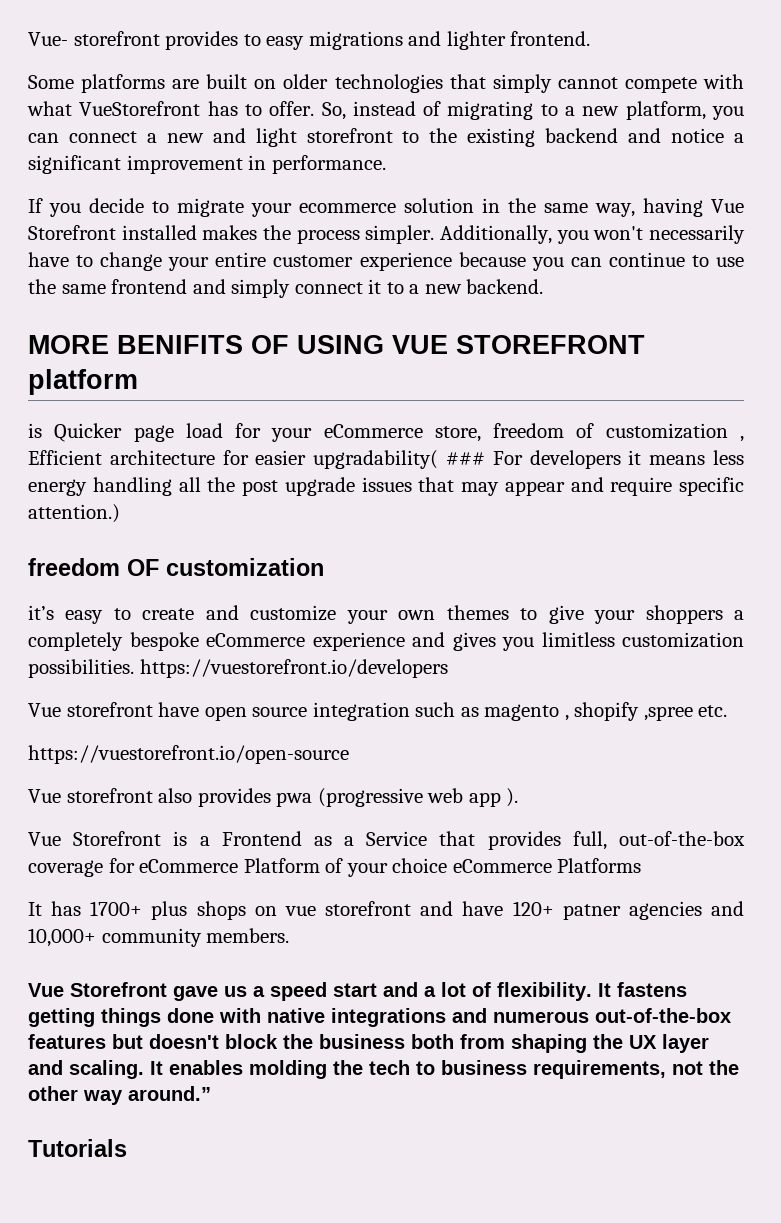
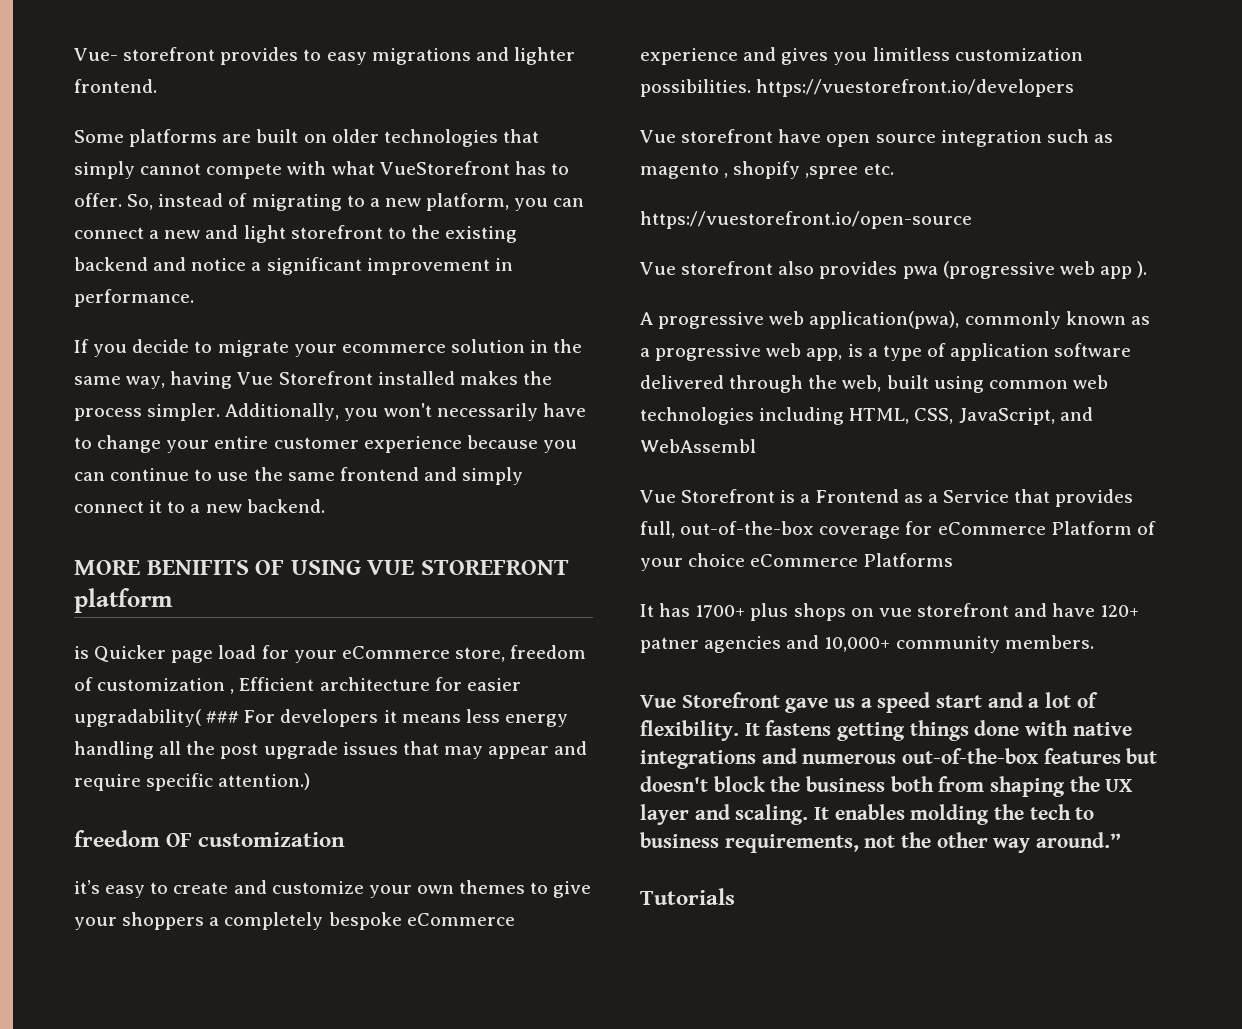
(519, 797) none -> [640,311,1150,329] [640,343,1132,361] [640,375,1108,393] [640,407,1093,425] [640,439,756,453] // A progressive web application(pwa), commonly known as a progressive web app, is a type of application software delivered through the web, built using common web technologies including HTML, CSS, JavaScript, and WebAssembl

